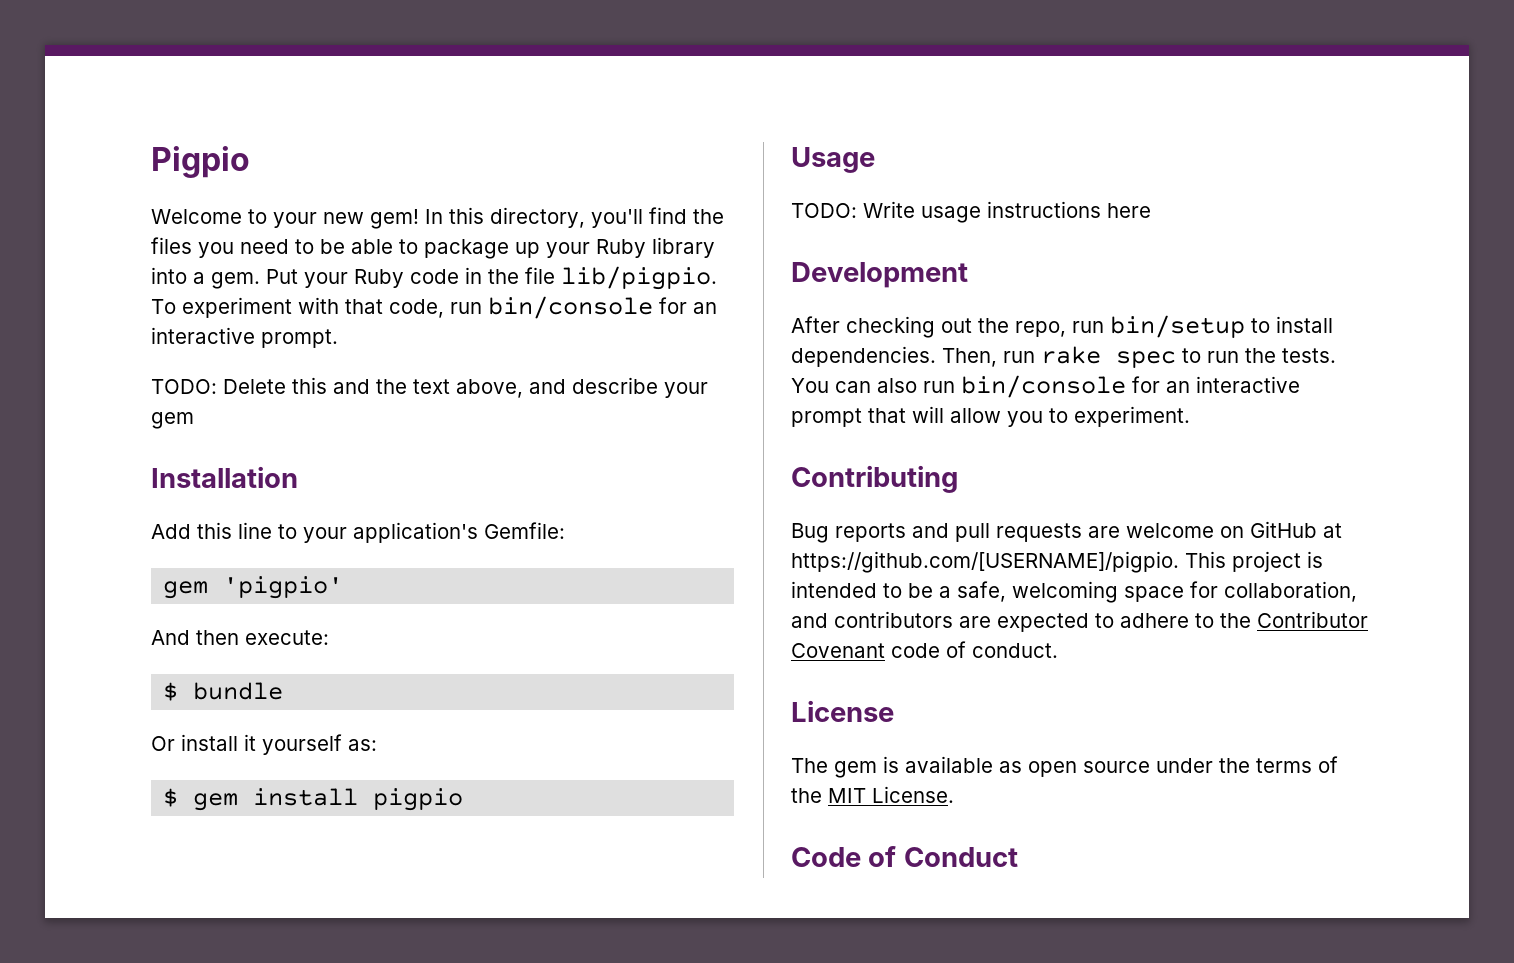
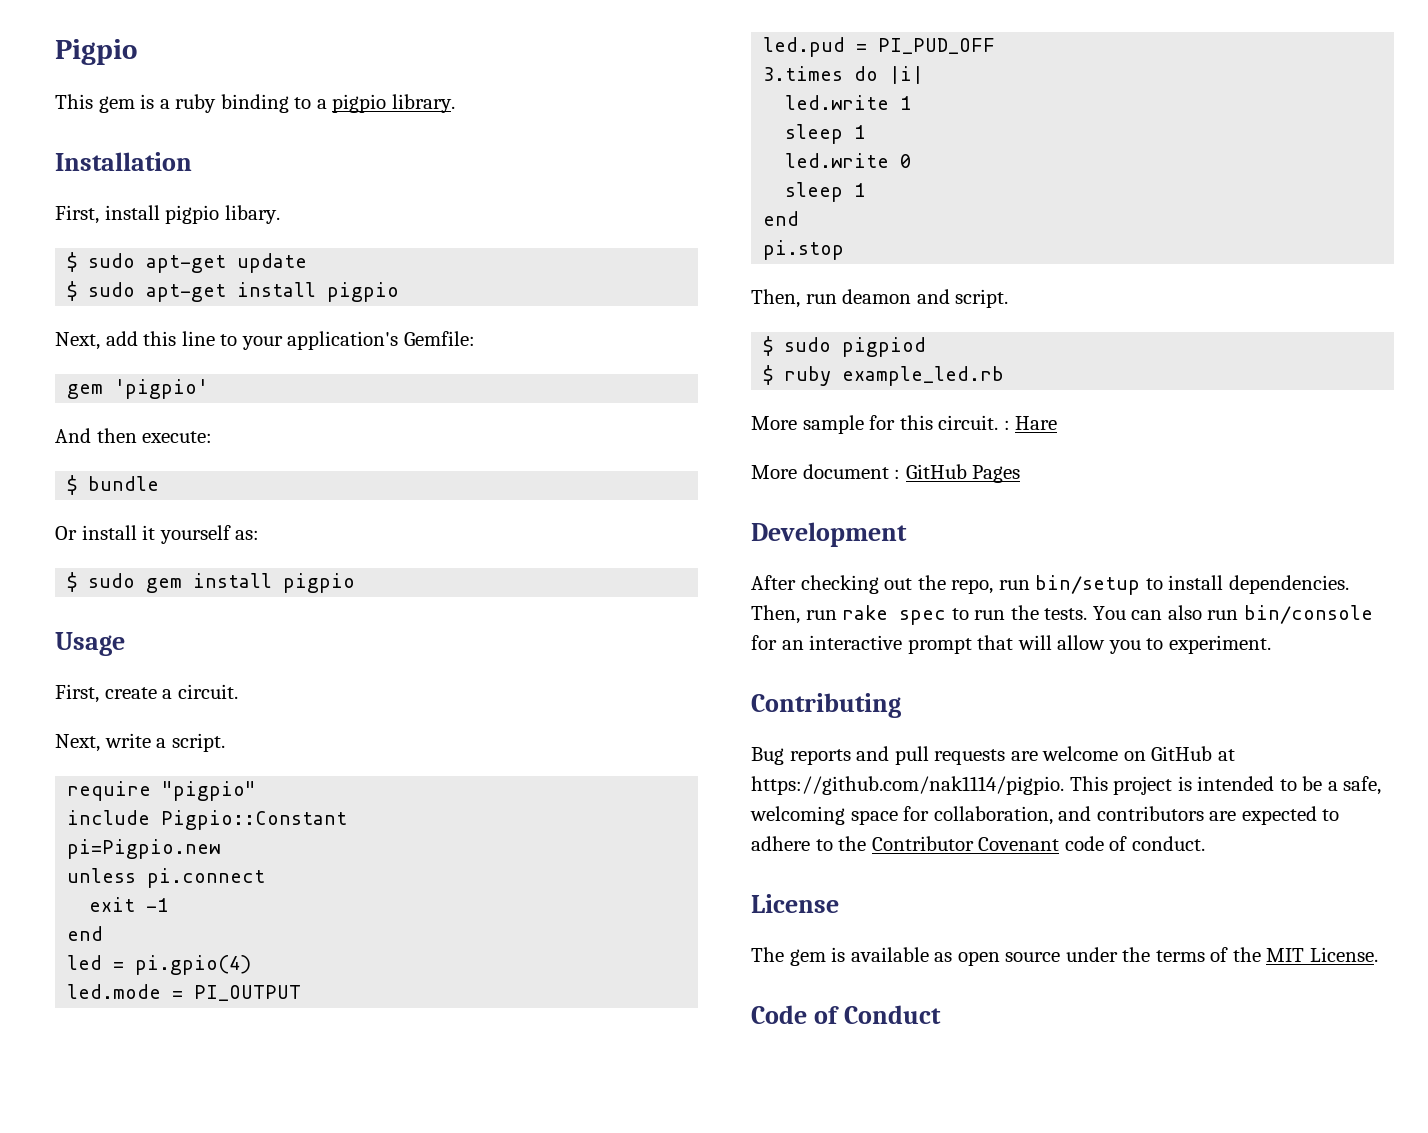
[151,207,724,229] [151,237,715,259] [151,266,717,290] [151,296,717,319] [151,327,338,348] [151,377,708,398] [151,412,194,429] [151,466,298,488] [151,524,191,539] Welcome to your new gem! In this directory, you'll find the files you need to be able to package up your Ruby library into a gem. Put your Ruby code in the file lib/pigpio. To experiment with that code, run bin/console for an interactive prompt. // TODO: Delete this and the text above, and describe your gem // Installation // Add -> [55,94,455,113] [55,152,192,171] [55,205,280,224] [67,252,308,273] [67,281,400,302] [55,331,138,350] This gem is a ruby binding to a pigpio library. // Installation // First, install pigpio libary. // $ sudo apt-get update // $ sudo apt-get install pigpio // Next, add
(179, 797) none -> [88,573,136,588] sudo
[791,201,1151,223] TODO: Write usage instructions here -> [55,684,238,703] [55,733,225,752] [67,781,257,801] [67,810,348,830] [67,839,221,859] [67,868,266,888] [89,897,169,912] [67,926,104,941] [67,955,252,975] [67,984,302,1001] [763,37,996,57] [763,66,924,84] [785,95,912,110] [785,124,866,144] [785,153,912,168] [785,182,866,202] [763,211,800,226] [763,240,845,260] [751,289,1009,308] [763,336,927,357] [763,365,1005,386] [751,415,1058,434] [751,464,1021,483] First, create a circuit. // Next, write a script. // require "pigpio" // include Pigpio::Constant // pi=Pigpio.new // unless pi.connect // exit -1 // end // led = pi.gpio(4) // led.mode = PI_OUTPUT // led.pud = PI_PUD_OFF // 3.times do |i| // led.write 1 // sleep 1 // led.write 0 // sleep 1 // end // pi.stop // Then, run deamon and script. // $ sudo pigpiod // $ ruby example_led.rb // More sample for this circuit. : Hare // More document : GitHub Pages
[791,551,1179,573] https://github.com/[USERNAME]/pigpio. -> [751,776,1064,795] https://github.com/nak1114/pigpio.

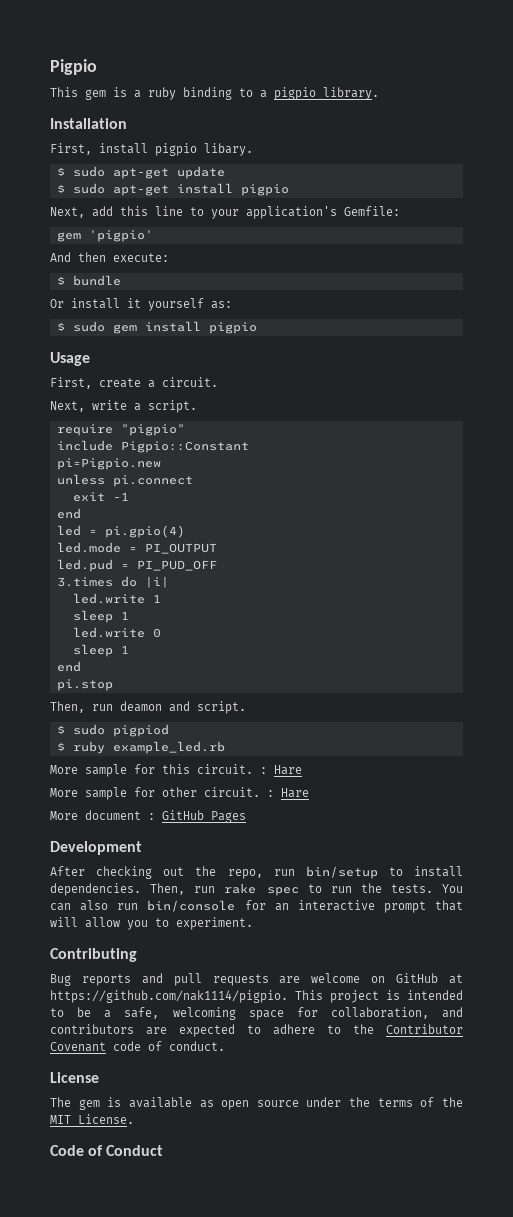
(1058, 423) none -> [50,787,309,800] // More sample for other circuit. : Hare

